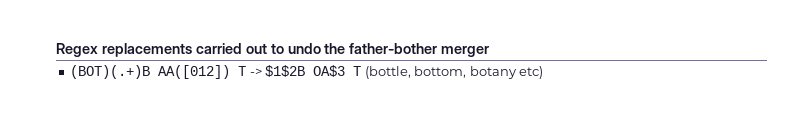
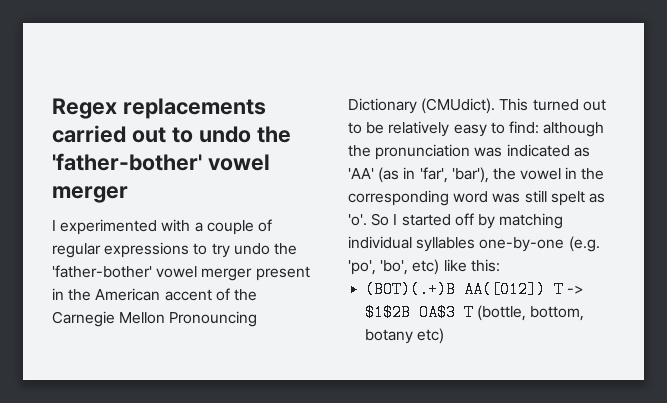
[349,43,490,57] father-bother merger -> [52,153,270,171] [52,186,128,203] [52,219,272,235] [52,242,297,258] [52,265,310,281] [52,288,257,301] [52,311,258,327] [348,98,606,114] [348,121,605,137] [348,144,590,160] [348,167,605,183] [348,190,605,206] [348,213,564,229] [348,236,600,252] [348,259,500,275] 'father-bother' vowel merger // I experimented with a couple of regular expressions to try undo the 'father-bother' vowel merger present in the American accent of the Carnegie Mellon Pronouncing Dictionary (CMUdict). This turned out to be relatively easy to find: although the pronunciation was indicated as 'AA' (as in 'far', 'bar'), the vowel in the corresponding word was still spelt as 'o'. So I started off by matching individual syllables one-by-one (e.g. 'po', 'bo', etc) like this:

